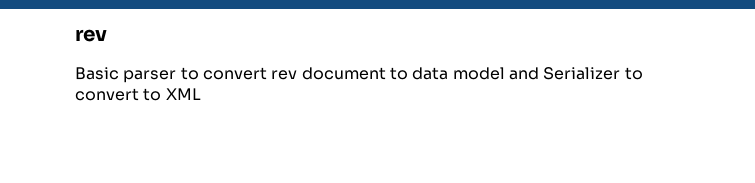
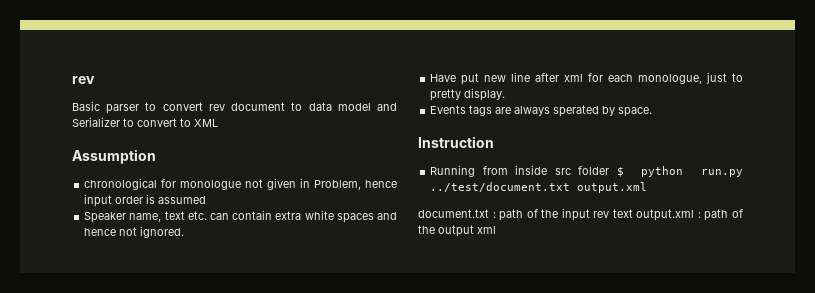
(201, 94) none -> [72,149,156,164] [84,178,397,190] [84,194,207,207] [84,210,397,223] [84,226,185,238] [430,72,743,85] [430,88,506,101] [430,105,653,117] [418,136,494,148] [430,165,743,177] [430,182,648,193] [418,208,743,221] [418,225,496,237] // Assumption // chronological for monologue not given in Problem, hence input order is assumed // Speaker name, text etc. can contain extra white spaces and hence not ignored. // Have put new line after xml for each monologue, just to pretty display. // Events tags are always sperated by space. // Instruction // Running from inside src folder $ python run.py ../test/document.txt output.xml // document.txt : path of the input rev text output.xml : path of the output xml

